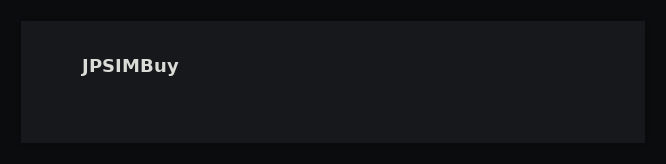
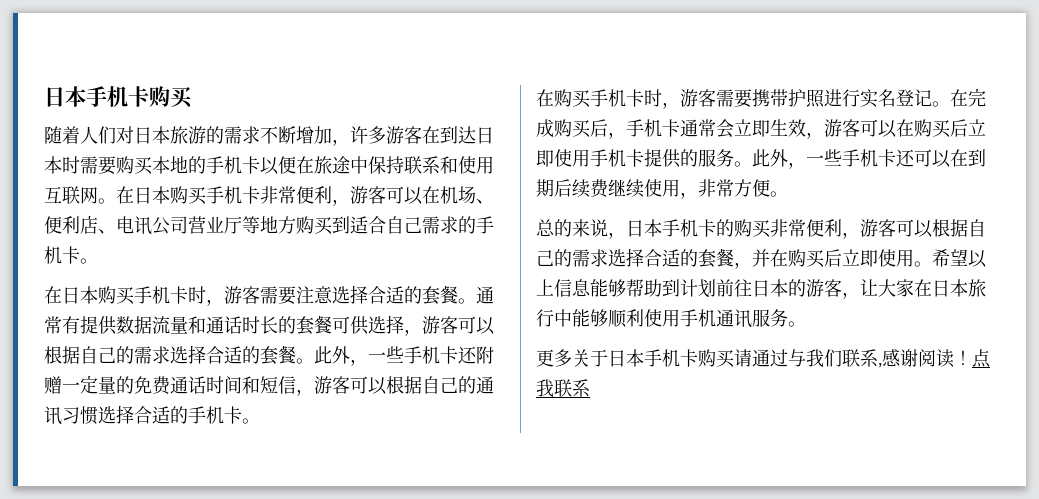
[80,59,179,76] JPSIMBuy -> [44,86,193,108] [44,126,494,146] [44,156,494,175] [44,186,494,206] [44,215,494,235] [44,246,98,264] [44,285,494,306] [44,315,495,336] [44,345,494,366] [44,375,494,396] [44,405,260,425] [536,88,986,109] [536,119,986,139] [536,149,986,169] [536,179,788,199] [536,219,986,239] [536,248,987,269] [536,279,986,299] [536,309,806,328] [536,349,991,368] [536,379,590,397] 日本手机卡购买 // 随着人们对日本旅游的需求不断增加，许多游客在到达日本时需要购买本地的手机卡以便在旅途中保持联系和使用互联网。在日本购买手机卡非常便利，游客可以在机场、便利店、电讯公司营业厅等地方购买到适合自己需求的手机卡。 // 在日本购买手机卡时，游客需要注意选择合适的套餐。通常有提供数据流量和通话时长的套餐可供选择，游客可以根据自己的需求选择合适的套餐。此外，一些手机卡还附赠一定量的免费通话时间和短信，游客可以根据自己的通讯习惯选择合适的手机卡。 // 在购买手机卡时，游客需要携带护照进行实名登记。在完成购买后，手机卡通常会立即生效，游客可以在购买后立即使用手机卡提供的服务。此外，一些手机卡还可以在到期后续费继续使用，非常方便。 // 总的来说，日本手机卡的购买非常便利，游客可以根据自己的需求选择合适的套餐，并在购买后立即使用。希望以上信息能够帮助到计划前往日本的游客，让大家在日本旅行中能够顺利使用手机通讯服务。 // 更多关于日本手机卡购买请通过与我们联系,感谢阅读！点我联系

